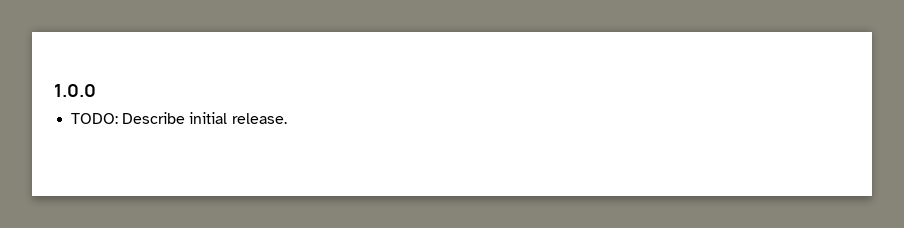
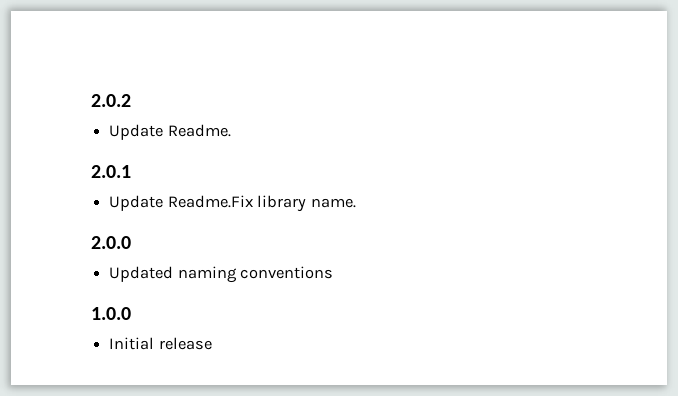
[54,84,96,97] [71,112,287,124] 1.0.0 // TODO: Describe initial release. -> [91,94,131,107] [109,124,231,140] [91,165,131,178] [109,195,356,212] [91,236,131,249] [109,266,334,283] [91,307,131,320] [109,337,212,350] 2.0.2 // Update Readme. // 2.0.1 // Update Readme.Fix library name. // 2.0.0 // Updated naming conventions // 1.0.0 // Initial release

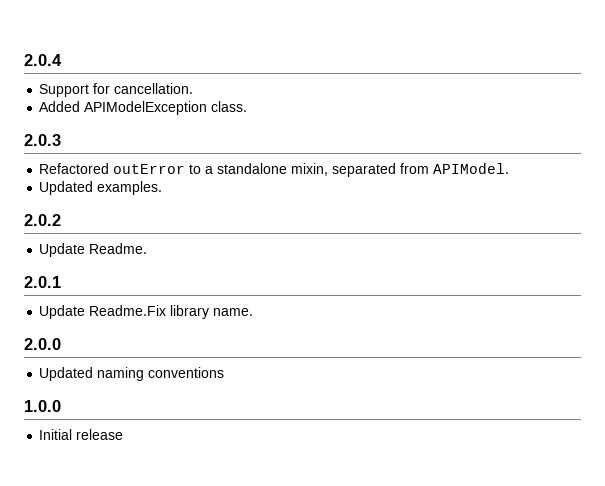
(91, 100) none -> [24,54,62,66] [39,83,194,97] [39,101,248,115] [24,134,61,146] [39,163,510,177] [39,181,163,195] 2.0.4 // Support for cancellation. // Added APIModelException class. // 2.0.3 // Refactored outError to a standalone mixin, separated from APIModel. // Updated examples. //

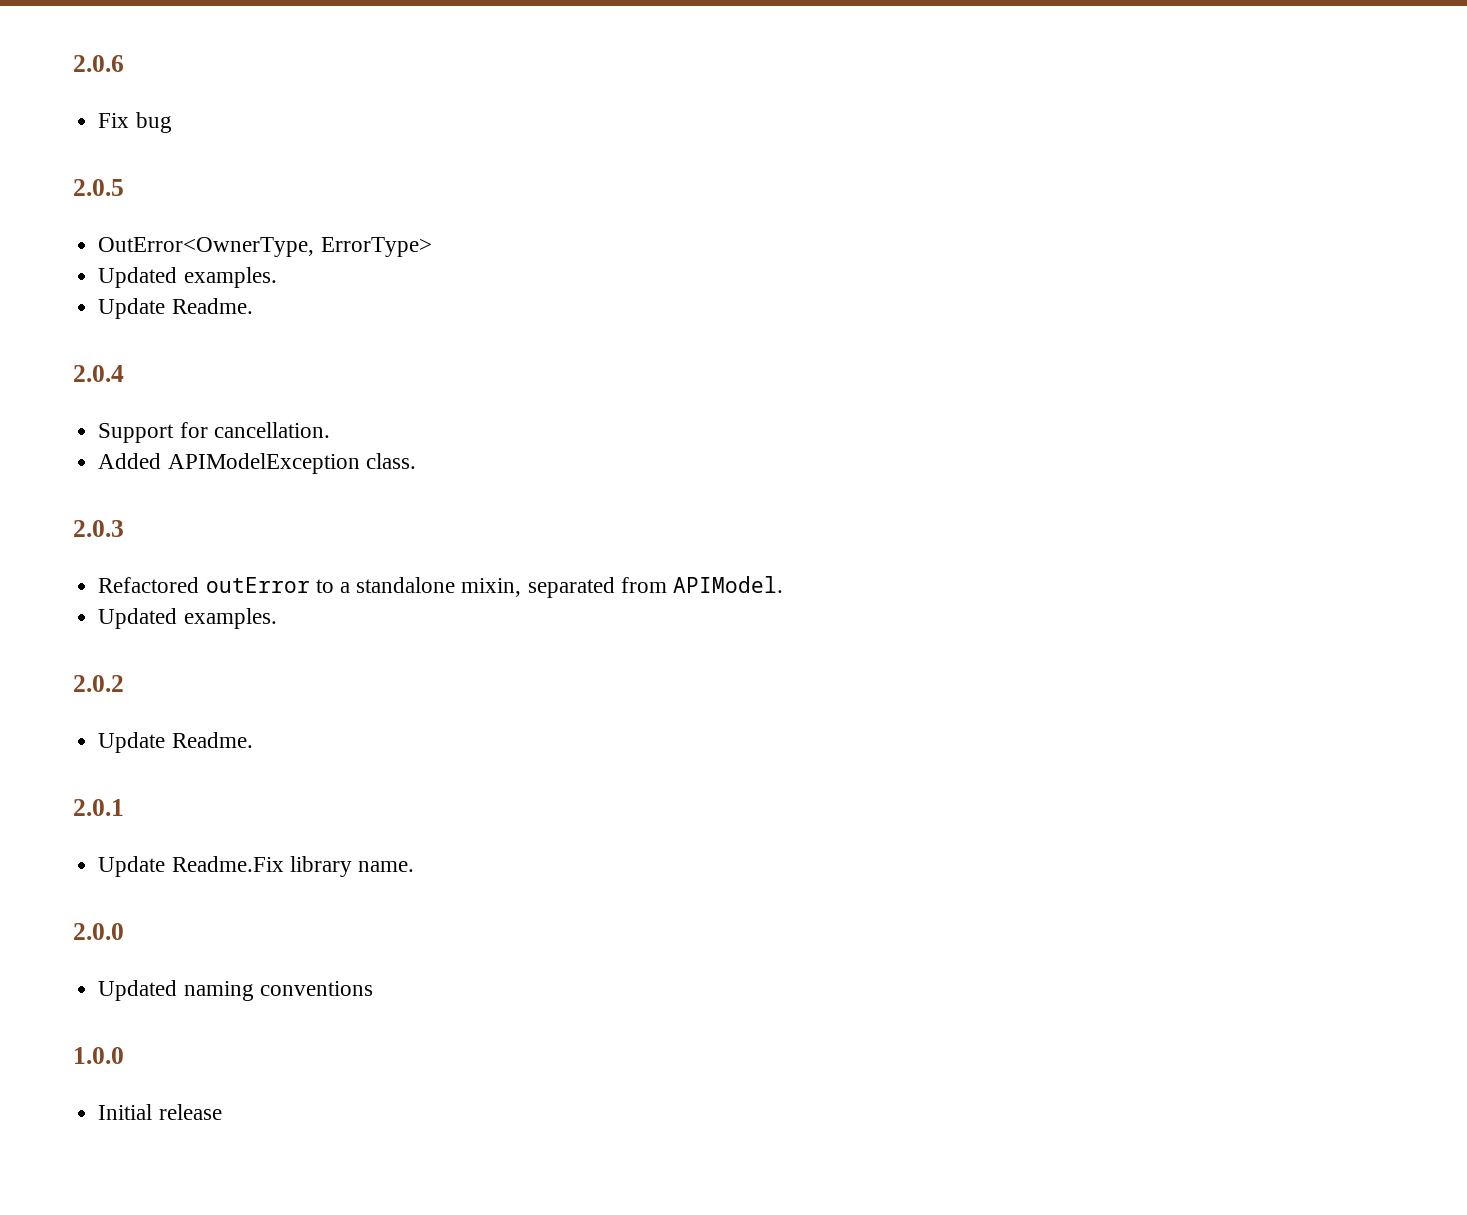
(24, 60) none -> [73,55,124,72] [98,112,172,133] [73,179,124,196] [98,237,432,257] [98,267,277,288] [98,298,253,319] 2.0.6 // Fix bug // 2.0.5 // OutError<OwnerType, ErrorType> // Updated examples. // Update Readme. //

